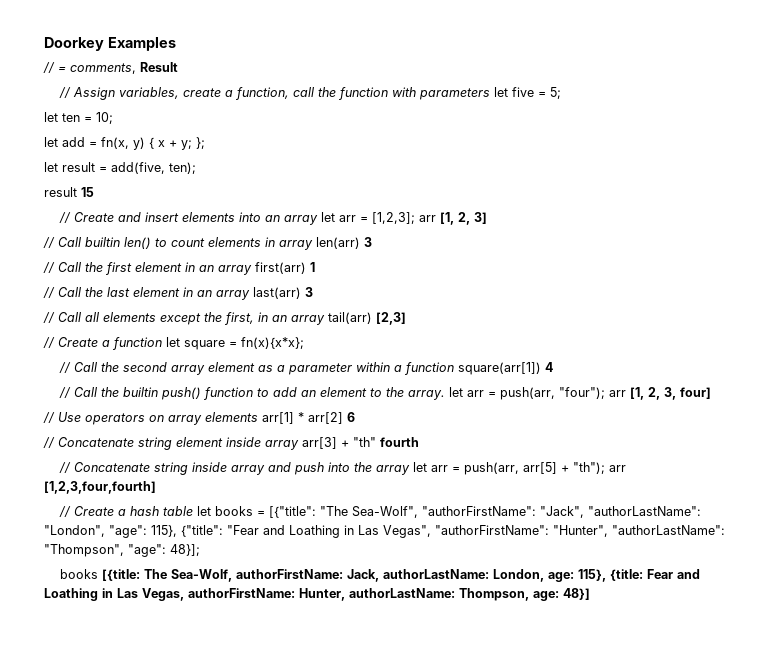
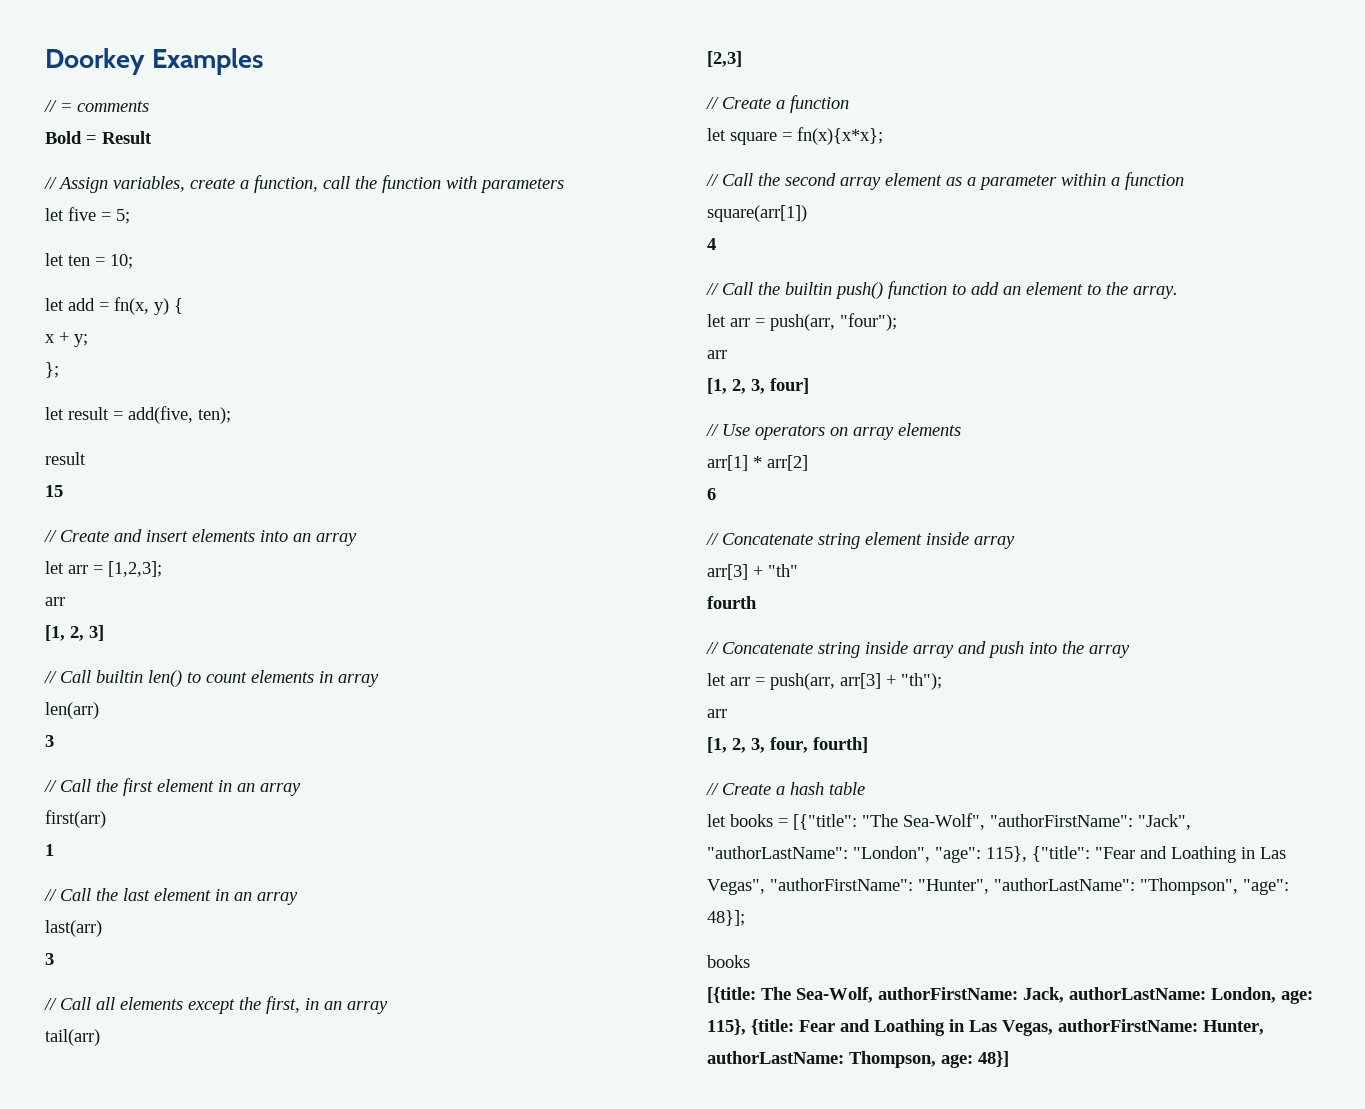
[70,63,136,74] comments, -> [77,101,149,112] [45,131,97,144] comments // Bold =
(491, 94) none -> (564, 185) //
(154, 143) none -> (183, 306) //
(192, 145) none -> (88, 340) //
(77, 192) none -> (86, 458) //
(319, 220) none -> (357, 539) //
[419,215,437,222] arr -> [45,597,65,606] // arr //
(313, 245) none -> (379, 680) //
(360, 243) none -> (99, 710) //
(252, 270) none -> (301, 789) //
(306, 268) none -> (106, 819) //
(250, 295) none -> (298, 898) //
(301, 293) none -> (102, 928) //
(325, 320) none -> (388, 1007) //
(372, 318) none -> (100, 1037) //
(162, 343) none -> (849, 104) //
(455, 368) none -> (1184, 181) //
(542, 368) none -> (807, 213) //
(446, 395) none -> (1178, 292) //
[609,390,627,397] arr -> [707,350,727,359] // arr //
(258, 417) none -> (961, 429) //
(343, 418) none -> (808, 463) //
(299, 445) none -> (1015, 542) //
(376, 442) none -> (798, 570) //
[413,462,558,475] let arr = push(arr, arr[5] -> [707,673,881,690] // let arr = push(arr, arr[3]
[609,465,627,472] [44,481,156,494] arr [1,2,3,four,fourth] -> [707,709,727,718] [707,737,868,753] // arr // [1, 2, 3, four, fourth]
(194, 511) none -> (865, 788) //
(99, 574) none -> (750, 961) //

